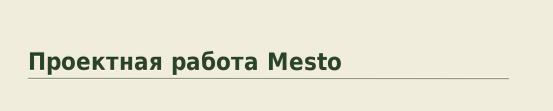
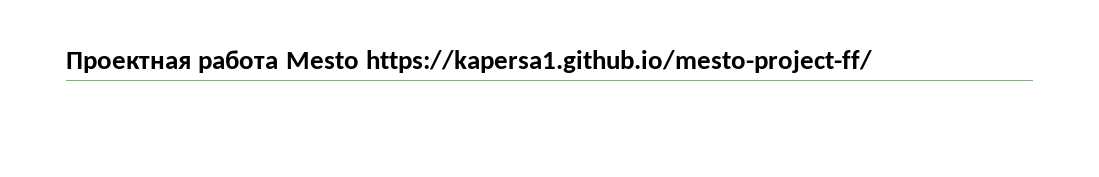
(343, 61) none -> [365,50,872,73] https://kapersa1.github.io/mesto-project-ff/

